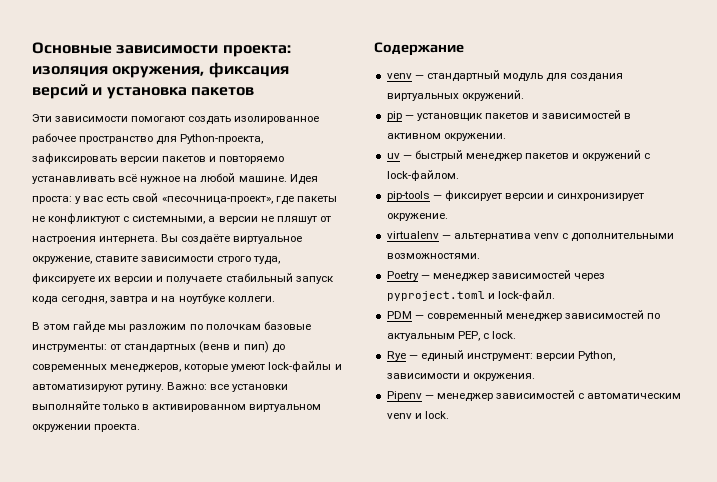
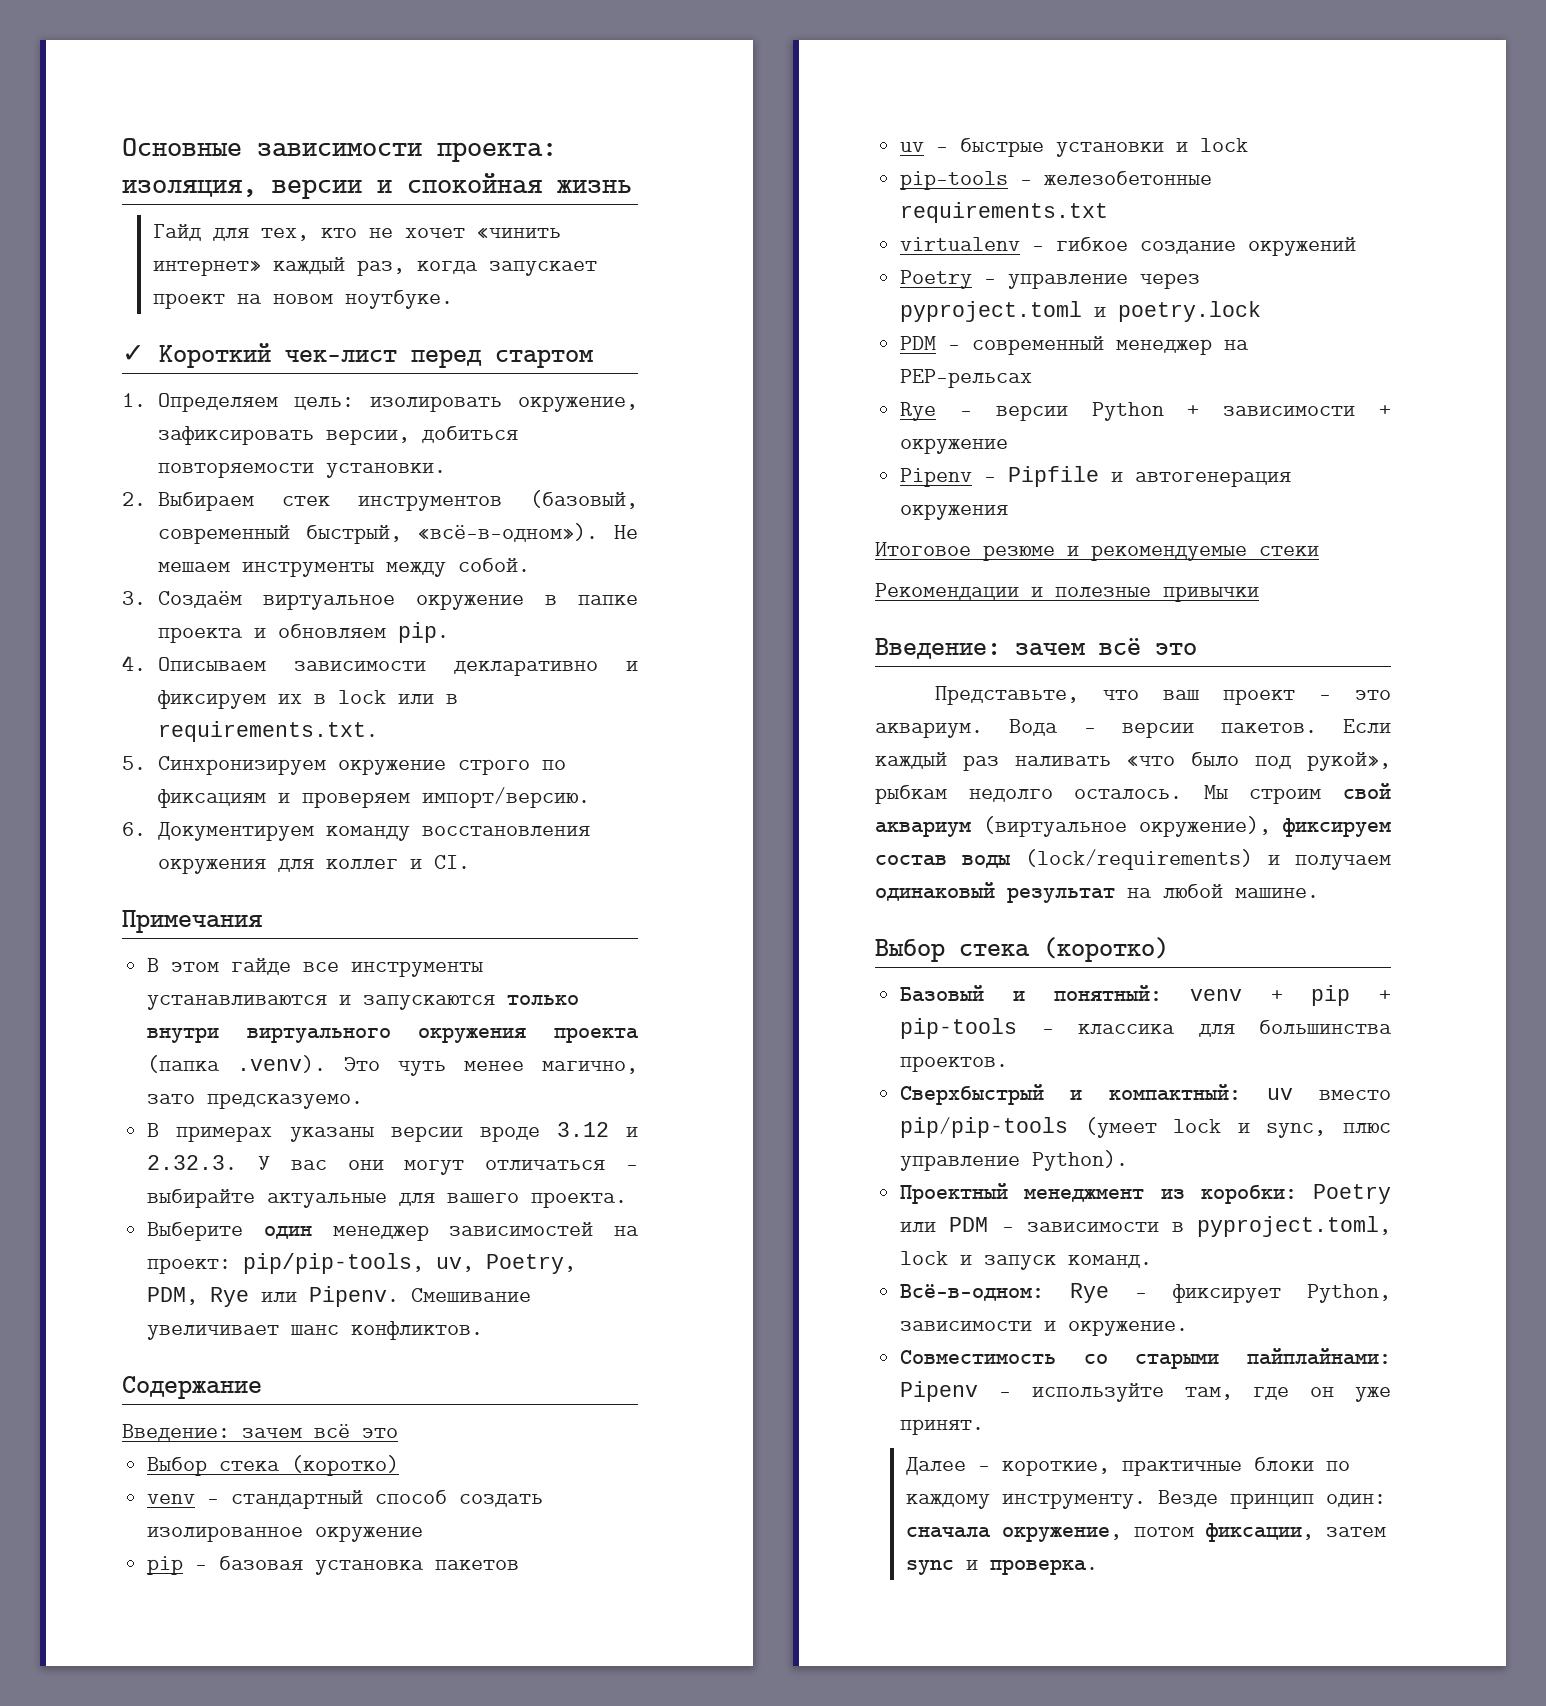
[32,62,289,78] [32,84,254,99] [32,114,320,125] [32,133,264,145] [32,153,285,164] [32,173,318,185] [32,193,337,205] [32,213,331,224] [32,234,303,245] [32,256,281,265] [32,273,334,284] [32,293,275,305] [32,321,311,333] [32,341,285,353] [32,361,342,373] [32,382,289,392] [32,401,322,412] [32,424,141,432] [374,42,464,56] [386,70,624,82] [386,90,524,101] изоляция окружения, фиксация версий и установка пакетов // Эти зависимости помогают создать изолированное рабочее пространство для Python-проекта, зафиксировать версии пакетов и повторяемо устанавливать всё нужное на любой машине. Идея проста: у вас есть свой «песочница-проект», где пакеты не конфликтуют с системными, а версии не пляшут от настроения интернета. Вы создаёте виртуальное окружение, ставите зависимости строго туда, фиксируете их версии и получаете стабильный запуск кода сегодня, завтра и на ноутбуке коллеги. // В этом гайде мы разложим по полочкам базовые инструменты: от стандартных (венв и пип) до современных менеджеров, которые умеют lock-файлы и автоматизируют рутину. Важно: все установки выполняйте только в активированном виртуальном окружении проекта. // Содержание // venv — стандартный модуль для создания виртуальных окружений. -> [122,173,632,199] [153,224,562,241] [153,257,598,276] [153,290,454,309] [122,343,594,368] [122,393,638,412] [157,426,518,445] [157,462,446,478] [122,490,638,511] [157,523,638,544] [157,558,530,577] [122,591,638,610] [157,622,449,643] [122,655,638,676] [157,690,458,709] [157,721,378,742] [122,756,566,775] [157,787,590,808] [122,822,590,841] [157,855,470,874] [122,910,263,933] [147,958,484,977] [147,994,580,1010] [147,1027,639,1043] [147,1055,638,1076] [147,1093,364,1109] [147,1122,638,1142] [147,1155,638,1175] [147,1189,628,1208] [147,1222,639,1241] [147,1253,577,1274] [147,1286,532,1307] [147,1321,484,1340] [122,1376,262,1399] [122,1424,398,1441] [147,1455,400,1476] [147,1490,544,1509] [147,1526,424,1542] изоляция, версии и спокойная жизнь // Гайд для тех, кто не хочет «чинить интернет» каждый раз, когда запускает проект на новом ноутбуке. // ✓ Короткий чек‑лист перед стартом // 1. Определяем цель: изолировать окружение, зафиксировать версии, добиться повторяемости установки. // 2. Выбираем стек инструментов (базовый, современный быстрый, «всё‑в‑одном»). Не мешаем инструменты между собой. // 3. Создаём виртуальное окружение в папке проекта и обновляем pip. // 4. Описываем зависимости декларативно и фиксируем их в lock или в requirements.txt. // 5. Синхронизируем окружение строго по фиксациям и проверяем импорт/версию. // 6. Документируем команду восстановления окружения для коллег и CI. // Примечания // В этом гайде все инструменты устанавливаются и запускаются только внутри виртуального окружения проекта (папка .venv). Это чуть менее магично, зато предсказуемо. // В примерах указаны версии вроде 3.12 и 2.32.3. У вас они могут отличаться — выбирайте актуальные для вашего проекта. // Выберите один менеджер зависимостей на проект: pip/pip-tools, uv, Poetry, PDM, Rye или Pipenv. Смешивание увеличивает шанс конфликтов. // Содержание // Введение: зачем всё это // Выбор стека (коротко) // venv — стандартный способ создать изолированное окружение
[416,110,632,121] [386,133,506,141] [386,150,651,162] [386,170,459,181] [386,190,645,201] [386,213,448,221] [386,231,675,242] [386,253,480,259] установщик пакетов и зависимостей в активном окружении. // uv — быстрый менеджер пакетов и окружений с lock-файлом. // pip-tools — фиксирует версии и синхронизирует окружение. // virtualenv — альтернатива venv с дополнительными возможностями. -> [219,1556,520,1575] [900,138,1249,157] [900,171,1213,190] [900,202,1109,223] [900,237,1357,256] базовая установка пакетов // uv — быстрые установки и lock // pip-tools — железобетонные requirements.txt // virtualenv — гибкое создание окружений
[432,270,571,282] менеджер зависимостей -> [1008,273,1129,289] управление
[497,290,555,301] lock-файл. -> [1118,301,1262,322] poetry.lock
[565,310,661,319] [386,331,516,341] [386,350,616,362] [386,373,535,381] [386,390,682,402] [386,411,449,419] зависимостей по актуальным PEP, с lock. // Rye — единый инструмент: версии Python, зависимости и окружения. // Pipenv — менеджер зависимостей с автоматическим venv и lock. -> [1224,340,1250,350] [900,369,1033,388] [900,402,1391,421] [900,438,1009,454] [900,466,1292,487] [900,504,1009,520] [875,542,1319,561] [875,583,1259,602] [875,638,1197,659] [934,686,1391,705] [875,719,1391,738] [875,752,1391,771] [875,783,1391,804] [875,816,1391,837] [875,849,1391,870] [875,882,1319,903] [875,937,1169,962] [900,985,1391,1006] [900,1018,1392,1039] [900,1056,1009,1072] [900,1084,1391,1105] [900,1117,1391,1138] [900,1150,1129,1171] [900,1183,1391,1204] [900,1216,1391,1237] [900,1251,1153,1270] [900,1283,1391,1303] [900,1320,1189,1336] [900,1348,1391,1369] [900,1381,1391,1402] [900,1419,985,1435] [906,1457,1351,1476] [906,1490,1387,1509] [906,1523,1387,1542] [906,1559,1099,1575] на PEP‑рельсах // Rye — версии Python + зависимости + окружение // Pipenv — Pipfile и автогенерация окружения // Итоговое резюме и рекомендуемые стеки // Рекомендации и полезные привычки // Введение: зачем всё это // Представьте, что ваш проект — это аквариум. Вода — версии пакетов. Если каждый раз наливать «что было под рукой», рыбкам недолго осталось. Мы строим свой аквариум (виртуальное окружение), фиксируем состав воды (lock/requirements) и получаем одинаковый результат на любой машине. // Выбор стека (коротко) // Базовый и понятный: venv + pip + pip-tools — классика для большинства проектов. // Сверхбыстрый и компактный: uv вместо pip/pip-tools (умеет lock и sync, плюс управление Python). // Проектный менеджмент из коробки: Poetry или PDM — зависимости в pyproject.toml, lock и запуск команд. // Всё‑в‑одном: Rye — фиксирует Python, зависимости и окружение. // Совместимость со старыми пайплайнами: Pipenv — используйте там, где он уже принят. // Далее — короткие, практичные блоки по каждому инструменту. Везде принцип один: сначала окружение, потом фиксации, затем sync и проверка.

